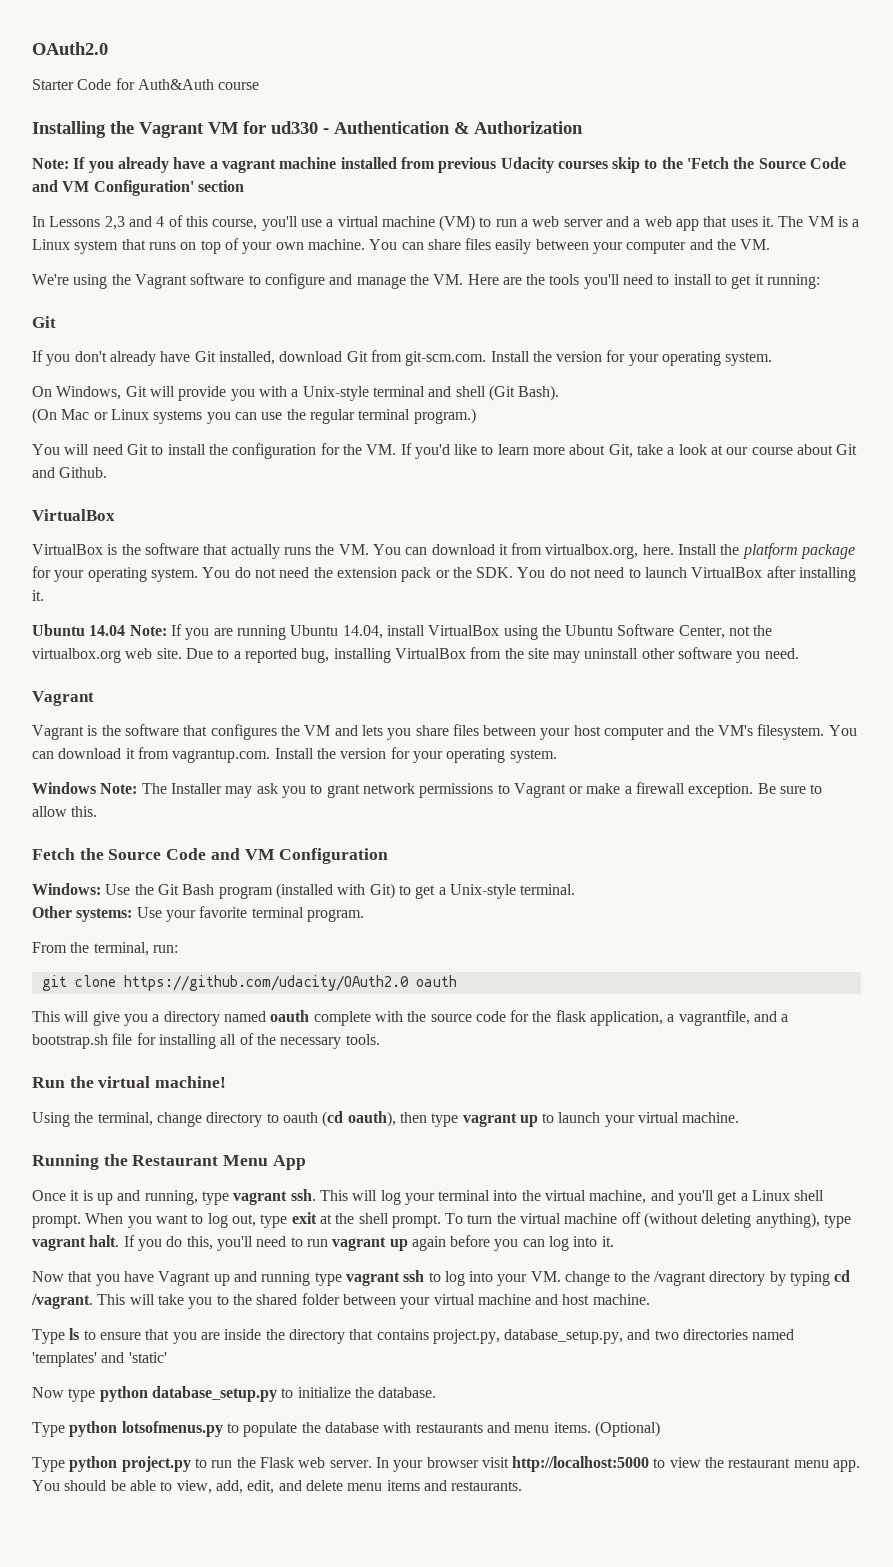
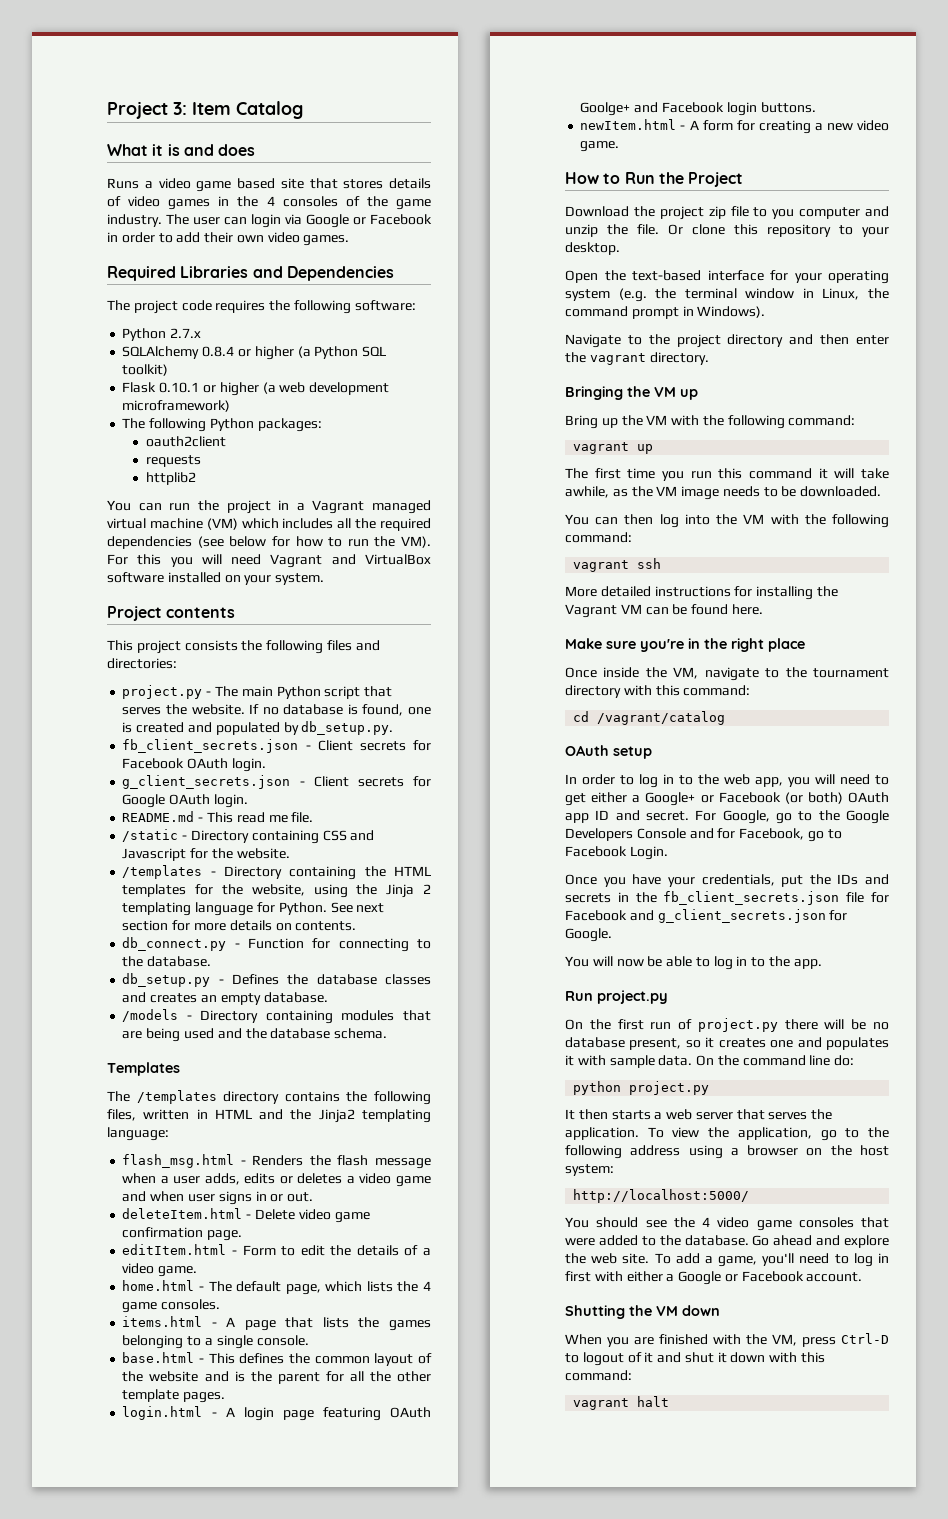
[32,42,108,55] [32,78,260,90] [32,121,583,138] [32,157,847,173] [32,180,244,196] [32,215,860,231] [32,238,771,254] [32,273,821,289] [32,316,56,328] [32,350,773,366] [32,385,560,401] [32,408,476,424] [32,443,858,459] [32,467,108,478] [32,509,115,521] [32,543,856,559] [32,566,857,582] [32,590,44,601] [32,624,773,640] [32,647,799,663] [32,691,94,706] [32,724,857,740] [32,747,557,763] [32,782,823,798] [32,806,98,817] [32,848,389,864] [32,883,576,899] [32,906,364,922] [32,942,178,956] [41,975,457,991] [32,1010,789,1026] [32,1033,380,1049] [32,1076,227,1088] [32,1111,740,1127] [32,1154,306,1170] [32,1189,825,1205] [32,1212,852,1228] [32,1235,614,1251] [32,1270,851,1286] [31,1293,650,1309] [32,1328,795,1344] [32,1352,167,1367] [32,1386,437,1402] [32,1421,660,1437] [32,1456,861,1472] [32,1480,523,1494] OAuth2.0 // Starter Code for Auth&Auth course // Installing the Vagrant VM for ud330 - Authentication & Authorization // Note: If you already have a vagrant machine installed from previous Udacity courses skip to the 'Fetch the Source Code and VM Configuration' section // In Lessons 2,3 and 4 of this course, you'll use a virtual machine (VM) to run a web server and a web app that uses it. The VM is a Linux system that runs on top of your own machine. You can share files easily between your computer and the VM. // We're using the Vagrant software to configure and manage the VM. Here are the tools you'll need to install to get it running: // Git // If you don't already have Git installed, download Git from git-scm.com. Install the version for your operating system. // On Windows, Git will provide you with a Unix-style terminal and shell (Git Bash). // (On Mac or Linux systems you can use the regular terminal program.) // You will need Git to install the configuration for the VM. If you'd like to learn more about Git, take a look at our course about Git and Github. // VirtualBox // VirtualBox is the software that actually runs the VM. You can download it from virtualbox.org, here. Install the platform package for your operating system. You do not need the extension pack or the SDK. You do not need to launch VirtualBox after installing it. // Ubuntu 14.04 Note: If you are running Ubuntu 14.04, install VirtualBox using the Ubuntu Software Center, not the virtualbox.org web site. Due to a reported bug, installing VirtualBox from the site may uninstall other software you need. // Vagrant // Vagrant is the software that configures the VM and lets you share files between your host computer and the VM's filesystem. You can download it from vagrantup.com. Install the version for your operating system. // Windows Note: The Installer may ask you to grant network permissions to Vagrant or make a firewall exception. Be sure to allow this. // Fetch the Source Code and VM Configuration // Windows: Use the Git Bash program (installed with Git) to get a Unix-style terminal. // Other systems: Use your favorite terminal program. // From the terminal, run: // git clone https://github.com/udacity/OAuth2.0 oauth // This will give you a directory named oauth complete with the source code for the flask application, a vagrantfile, and a bootstrap.sh file for installing all of the necessary tools. // Run the virtual machine! // Using the terminal, change directory to oauth (cd oauth), then type vagrant up to launch your virtual machine. // Running the Restaurant Menu App // Once it is up and running, type vagrant ssh. This will log your terminal into the virtual machine, and you'll get a Linux shell prompt. When you want to log out, type exit at the shell prompt. To turn the virtual machine off (without deleting anything), type vagrant halt. If you do this, you'll need to run vagrant up again before you can log into it. // Now that you have Vagrant up and running type vagrant ssh to log into your VM. change to the /vagrant directory by typing cd /vagrant. This will take you to the shared folder between your virtual machine and host machine. // Type ls to ensure that you are inside the directory that contains project.py, database_setup.py, and two directories named 'templates' and 'static' // Now type python database_setup.py to initialize the database. // Type python lotsofmenus.py to populate the database with restaurants and menu items. (Optional) // Type python project.py to run the Flask web server. In your browser visit http://localhost:5000 to view the restaurant menu app. You should be able to view, add, edit, and delete menu items and restaurants. -> [107,101,303,119] [107,144,256,156] [107,178,431,192] [107,196,431,210] [107,214,432,228] [107,232,350,246] [107,266,394,281] [107,300,416,314] [122,328,202,341] [122,346,387,360] [122,364,169,376] [122,382,390,396] [122,400,231,412] [122,418,322,432] [145,436,226,447] [145,455,201,467] [145,472,196,485] [107,500,431,514] [107,518,431,531] [107,536,431,549] [107,554,431,568] [107,572,325,585] [107,606,236,621] [107,640,380,654] [107,658,177,669] [122,685,393,699] [122,704,431,716] [122,721,394,735] [122,739,431,753] [122,758,266,772] [122,775,431,789] [122,794,248,808] [122,811,314,823] [122,829,375,844] [122,848,290,861] [122,865,432,880] [122,884,432,898] [122,902,385,916] [122,920,357,931] [122,937,432,952] [122,956,212,967] [122,973,432,987] [122,992,328,1005] [122,1009,431,1024] [122,1028,388,1042] [107,1062,180,1076] [107,1090,431,1105] [107,1109,431,1123] [107,1127,169,1141] [122,1154,431,1169] [122,1173,432,1187] [122,1191,314,1205] [122,1208,370,1223] [122,1227,243,1241] [122,1244,431,1256] [122,1263,198,1277] [122,1280,431,1295] [122,1299,221,1313] [122,1316,431,1331] [122,1335,309,1349] [122,1352,432,1366] [122,1371,431,1384] [122,1389,226,1403] [122,1406,431,1421] [580,102,816,116] [580,119,889,134] [580,141,620,152] [565,172,744,187] [565,206,889,220] [565,224,889,237] [565,242,620,255] [565,270,889,284] [565,288,889,302] [565,306,766,319] [565,334,889,348] [565,352,709,365] [565,386,698,400] [565,415,856,429] [573,442,654,454] [565,468,889,481] [565,486,882,500] [565,514,889,528] [565,532,632,543] [573,558,662,572] [565,586,838,600] [565,604,763,618] [565,638,805,652] [565,667,889,681] [565,685,751,698] [573,711,726,725] [565,745,652,759] [565,774,889,788] [565,792,889,806] [565,810,889,824] [565,828,842,842] [565,846,668,860] [565,874,889,887] [565,891,889,905] [565,909,848,923] [565,928,612,942] [565,956,822,970] [565,990,668,1004] [565,1018,889,1032] [565,1037,889,1050] [565,1055,855,1068] [573,1081,710,1095] [565,1109,833,1120] [565,1127,889,1141] [565,1145,889,1159] [565,1164,614,1176] [573,1189,750,1203] [565,1217,889,1231] [565,1235,889,1248] [565,1253,889,1267] [565,1271,863,1285] [565,1305,720,1319] [565,1333,889,1347] [565,1352,826,1366] [565,1370,632,1381] [573,1396,670,1410] Project 3: Item Catalog // What it is and does // Runs a video game based site that stores details of video games in the 4 consoles of the game industry. The user can login via Google or Facebook in order to add their own video games. // Required Libraries and Dependencies // The project code requires the following software: // Python 2.7.x // SQLAlchemy 0.8.4 or higher (a Python SQL toolkit) // Flask 0.10.1 or higher (a web development microframework) // The following Python packages: // oauth2client // requests // httplib2 // You can run the project in a Vagrant managed virtual machine (VM) which includes all the required dependencies (see below for how to run the VM). For this you will need Vagrant and VirtualBox software installed on your system. // Project contents // This project consists the following files and directories: // project.py - The main Python script that serves the website. If no database is found, one is created and populated by db_setup.py. // fb_client_secrets.json - Client secrets for Facebook OAuth login. // g_client_secrets.json - Client secrets for Google OAuth login. // README.md - This read me file. // /static - Directory containing CSS and Javascript for the website. // /templates - Directory containing the HTML templates for the website, using the Jinja 2 templating language for Python. See next section for more details on contents. // db_connect.py - Function for connecting to the database. // db_setup.py - Defines the database classes and creates an empty database. // /models - Directory containing modules that are being used and the database schema. // Templates // The /templates directory contains the following files, written in HTML and the Jinja2 templating language: // flash_msg.html - Renders the flash message when a user adds, edits or deletes a video game and when user signs in or out. // deleteItem.html - Delete video game confirmation page. // editItem.html - Form to edit the details of a video game. // home.html - The default page, which lists the 4 game consoles. // items.html - A page that lists the games belonging to a single console. // base.html - This defines the common layout of the website and is the parent for all the other template pages. // login.html - A login page featuring OAuth Goolge+ and Facebook login buttons. // newItem.html - A form for creating a new video game. // How to Run the Project // Download the project zip file to you computer and unzip the file. Or clone this repository to your desktop. // Open the text-based interface for your operating system (e.g. the terminal window in Linux, the command prompt in Windows). // Navigate to the project directory and then enter the vagrant directory. // Bringing the VM up // Bring up the VM with the following command: // vagrant up // The first time you run this command it will take awhile, as the VM image needs to be downloaded. // You can then log into the VM with the following command: // vagrant ssh // More detailed instructions for installing the Vagrant VM can be found here. // Make sure you're in the right place // Once inside the VM, navigate to the tournament directory with this command: // cd /vagrant/catalog // OAuth setup // In order to log in to the web app, you will need to get either a Google+ or Facebook (or both) OAuth app ID and secret. For Google, go to the Google Developers Console and for Facebook, go to Facebook Login. // Once you have your credentials, put the IDs and secrets in the fb_client_secrets.json file for Facebook and g_client_secrets.json for Google. // You will now be able to log in to the app. // Run project.py // On the first run of project.py there will be no database present, so it creates one and populates it with sample data. On the command line do: // python project.py // It then starts a web server that serves the application. To view the application, go to the following address using a browser on the host system: // http://localhost:5000/ // You should see the 4 video game consoles that were added to the database. Go ahead and explore the web site. To add a game, you'll need to log in first with either a Google or Facebook account. // Shutting the VM down // When you are finished with the VM, press Ctrl-D to logout of it and shut it down with this command: // vagrant halt

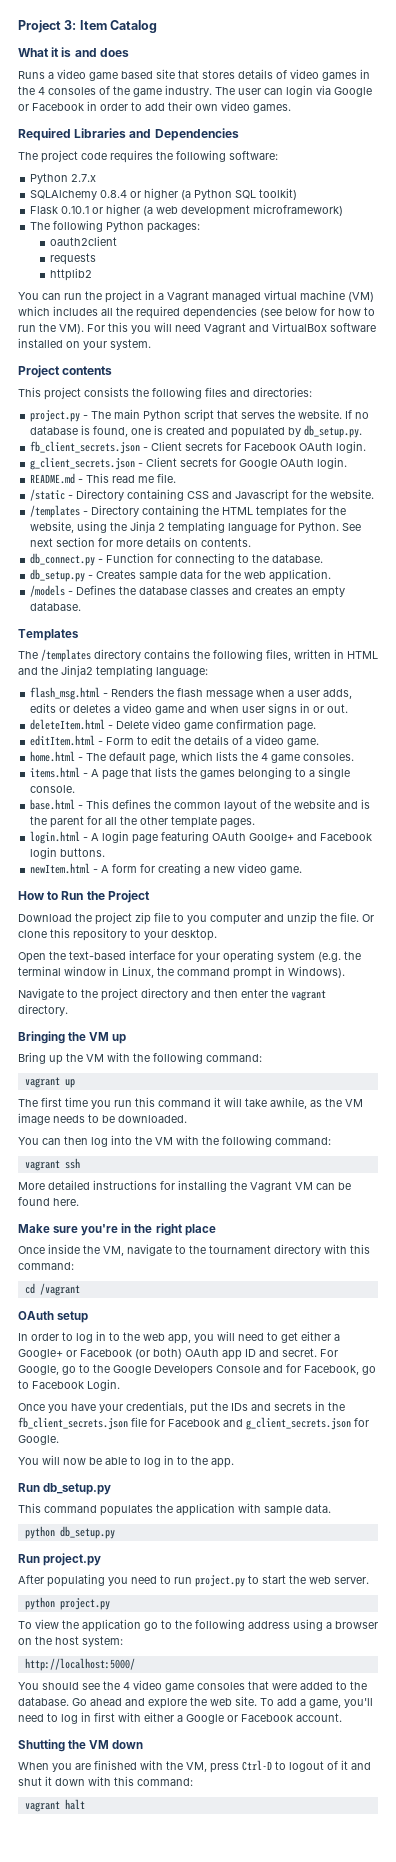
(224, 981) none -> [96,569,332,582] [30,585,74,597] Creates sample data for the web application. // /models -
[122,1009,431,1024] [122,1028,388,1042] // /models - Directory containing modules that are being used and the database schema. -> (82, 606) none
[597,711,726,725] /vagrant/catalog -> [39,1283,80,1296] /vagrant
[597,990,668,1004] [565,1018,889,1032] [565,1037,889,1050] [565,1055,855,1068] [573,1081,710,1095] [565,1109,833,1120] [565,1127,639,1140] project.py // On the first run of project.py there will be no database present, so it creates one and populates it with sample data. On the command line do: // python project.py // It then starts a web server that serves the application. -> [43,1483,112,1495] [18,1503,331,1516] [24,1526,115,1539] [18,1553,102,1566] [18,1574,369,1587] [24,1597,110,1610] db_setup.py // This command populates the application with sample data. // python db_setup.py // Run project.py // After populating you need to run project.py to start the web server. // python project.py //
[737,1127,812,1140] application, -> [82,1619,141,1632] application

